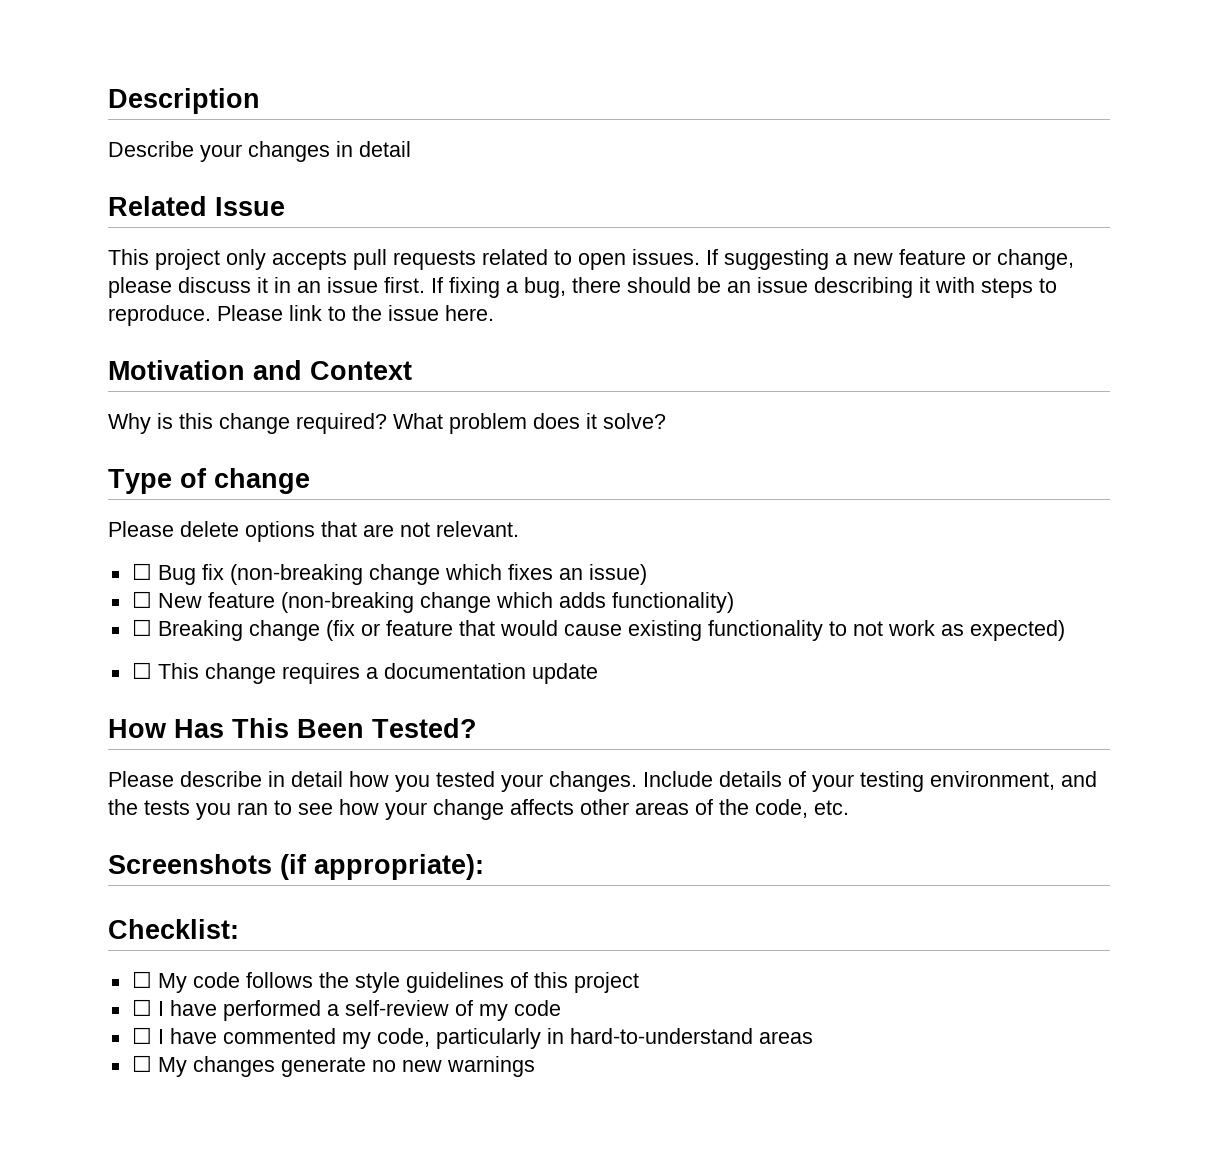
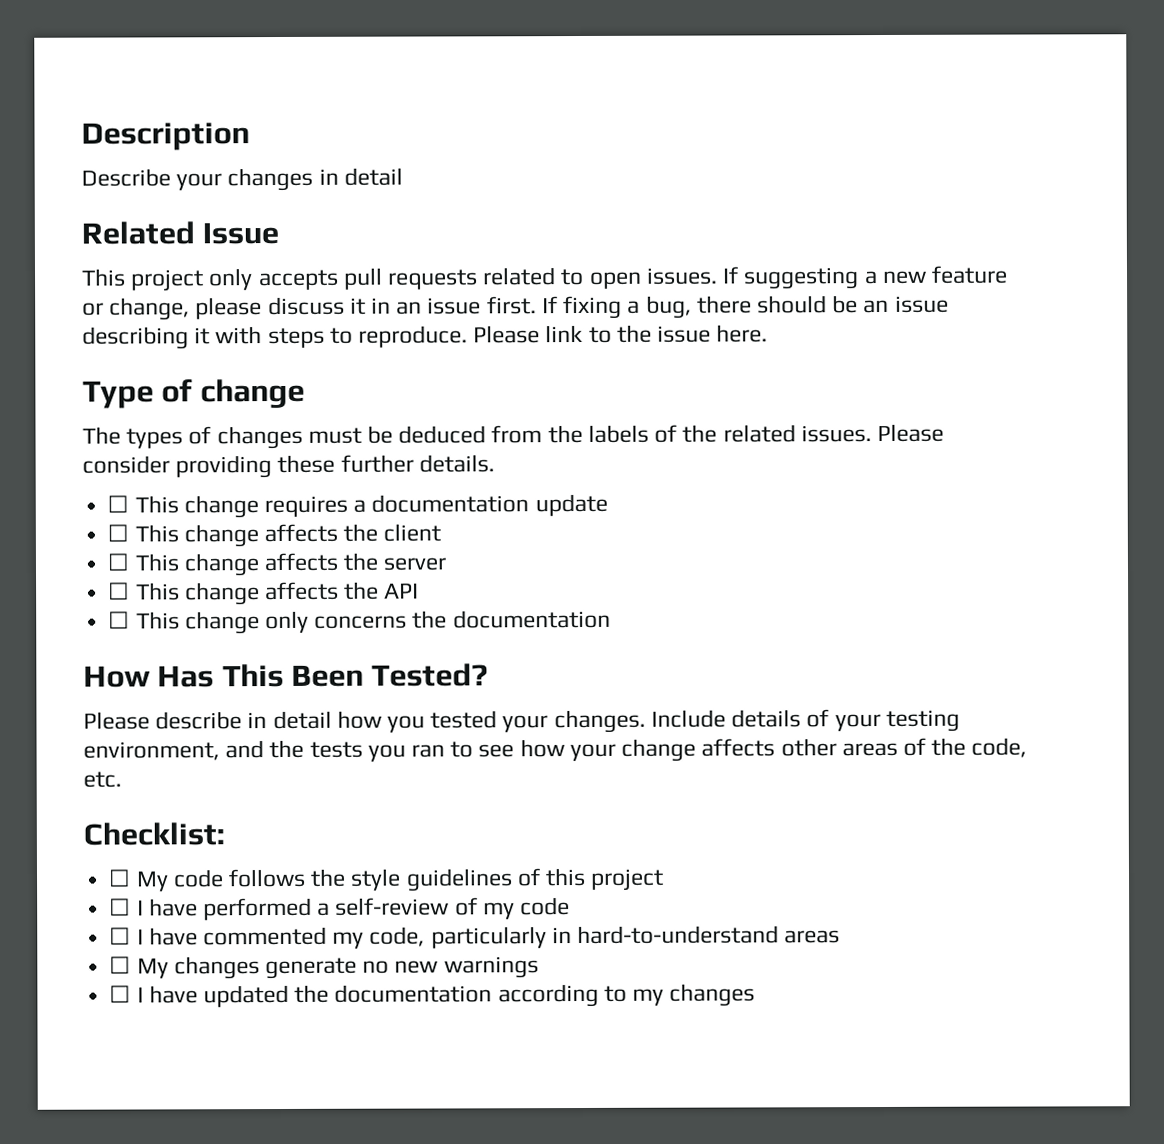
[108,360,412,380] [108,413,666,434] [108,468,310,494] [108,521,519,542] [131,563,647,585] [131,591,734,613] [131,619,1065,641] Motivation and Context // Why is this change required? What problem does it solve? // Type of change // Please delete options that are not relevant. // ☐ Bug fix (non-breaking change which fixes an issue) // ☐ New feature (non-breaking change which adds functionality) // ☐ Breaking change (fix or feature that would cause existing functionality to not work as expected) -> [82,378,305,409] [82,423,944,450] [82,454,495,479] Type of change // The types of changes must be deduced from the labels of the related issues. Please consider providing these further details.
(598, 673) none -> [107,523,442,548] [107,552,447,577] [108,581,420,606] [108,609,611,635] // ☐ This change affects the client // ☐ This change affects the server // ☐ This change affects the API // ☐ This change only concerns the documentation
[108,854,484,880] // Screenshots (if appropriate): -> (122, 779) none
(535, 1066) none -> [109,983,756,1008] // ☐ I have updated the documentation according to my changes

